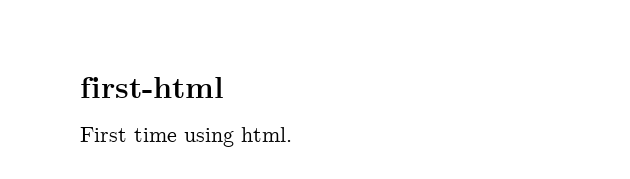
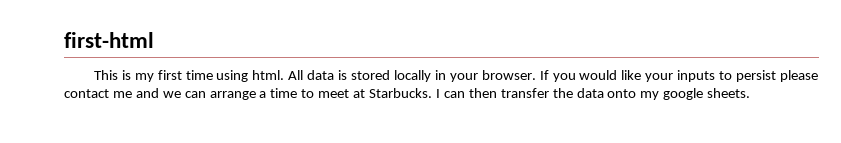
[80,127,292,147] First time using html. -> [93,70,818,82] [64,88,751,100] This is my first time using html. All data is stored locally in your browser. If you would like your inputs to persist please contact me and we can arrange a time to meet at Starbucks. I can then transfer the data onto my google sheets.

